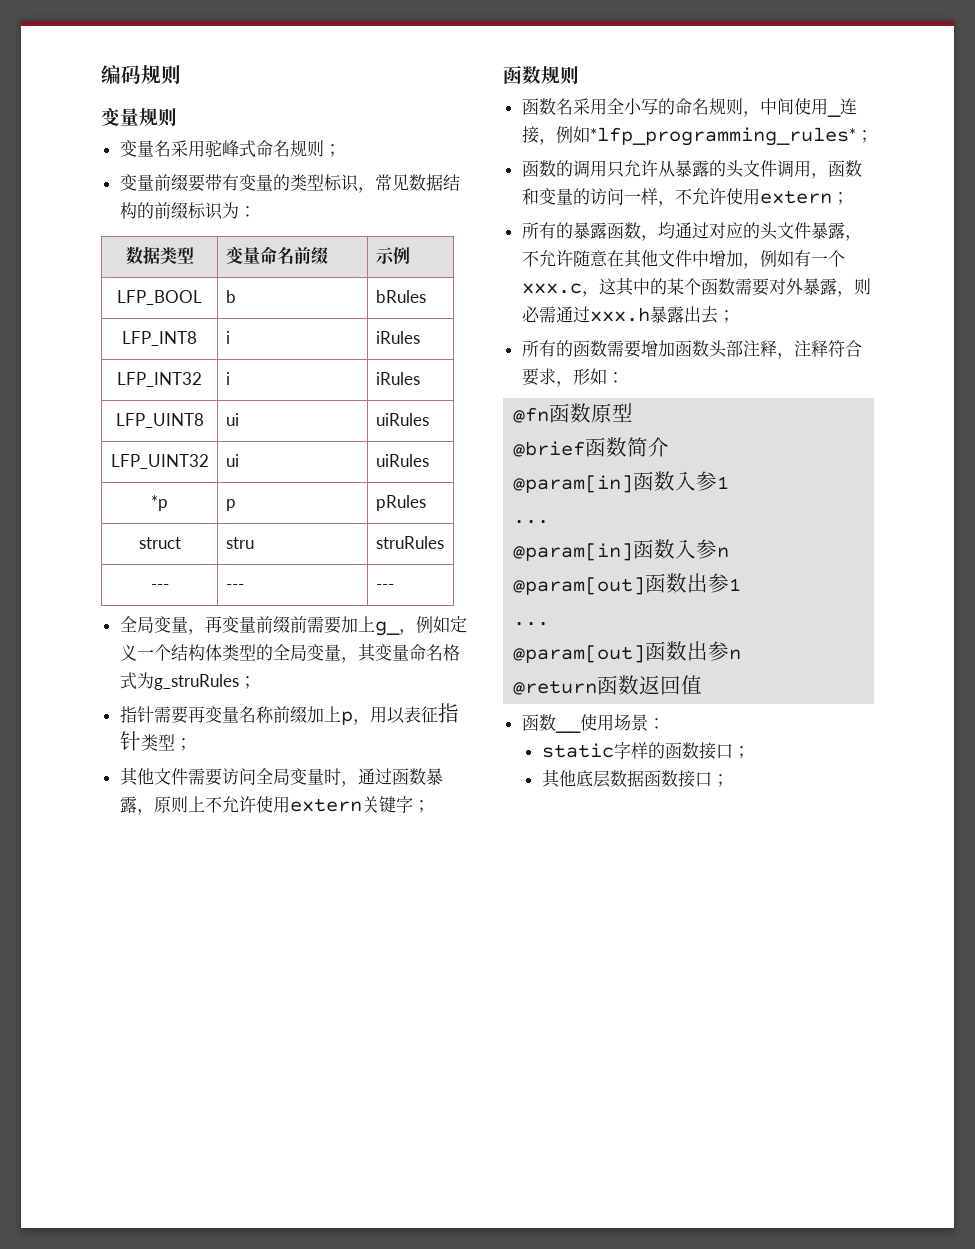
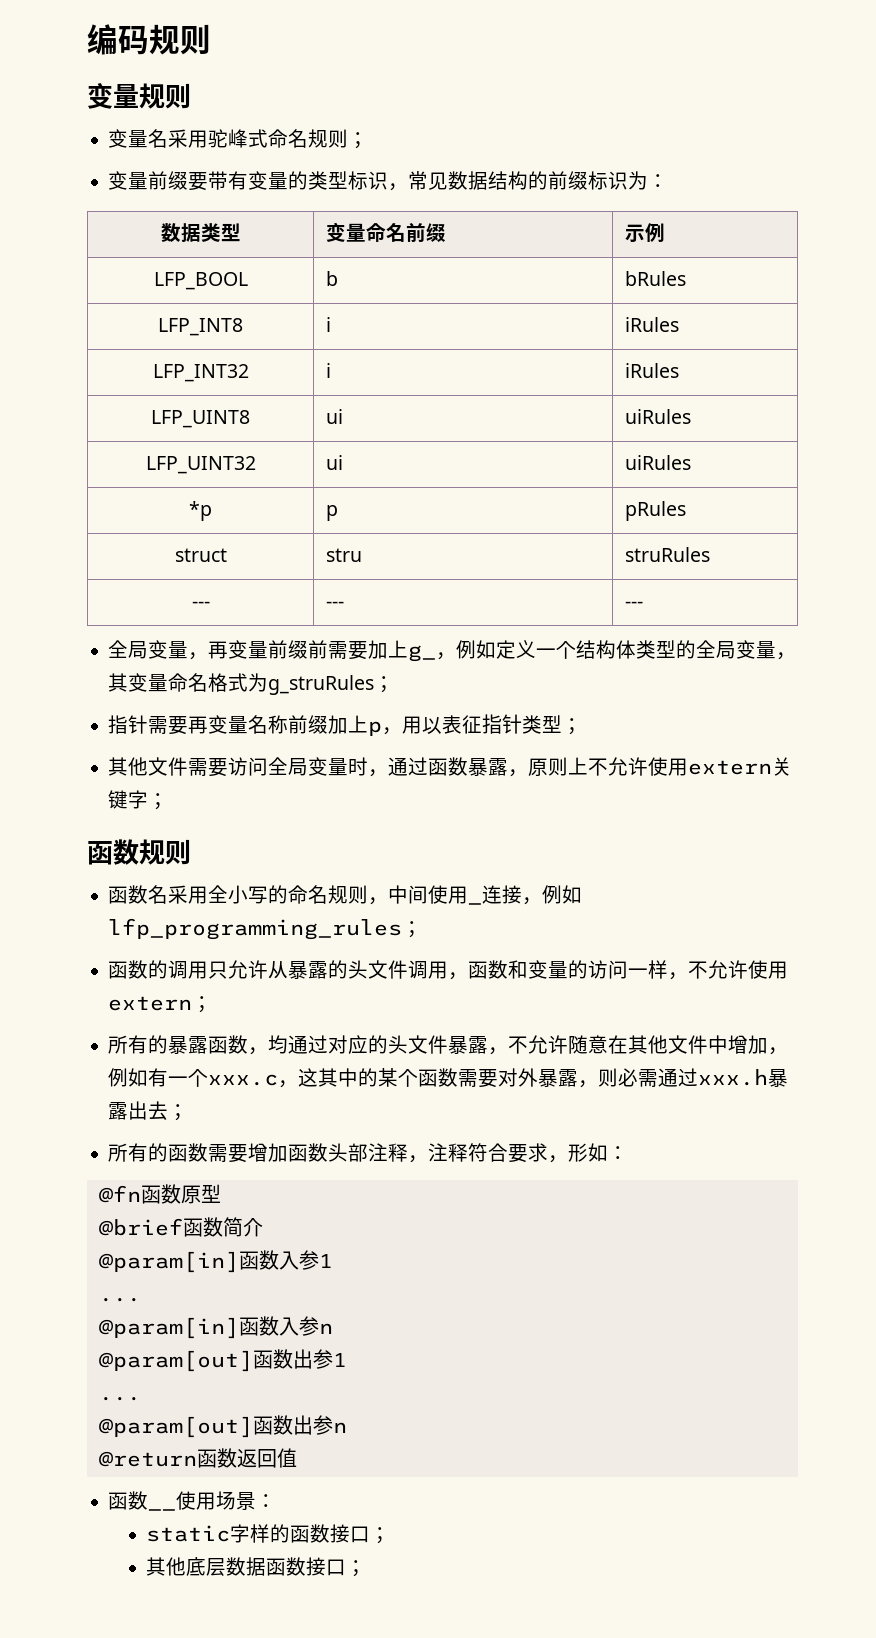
[589,127,856,146] *lfp_programming_rules* -> [108,918,403,940] lfp_programming_rules

